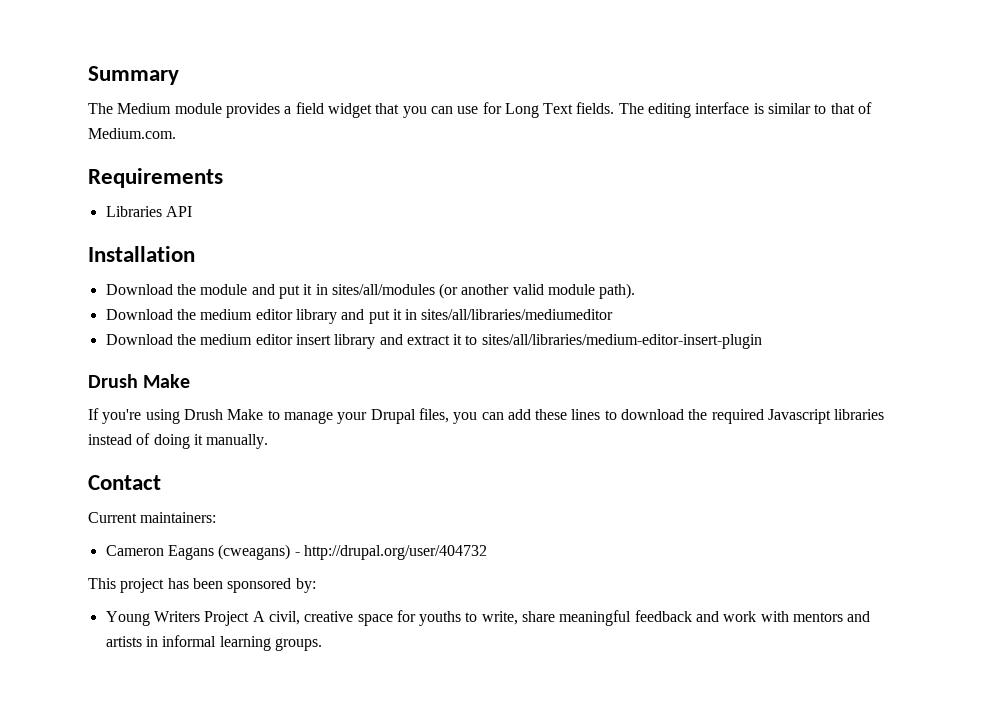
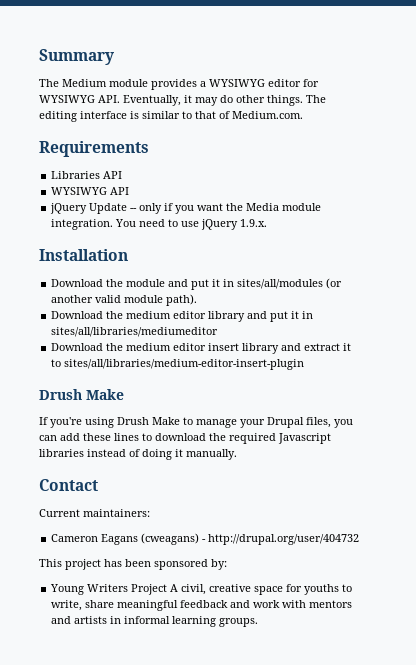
[295,102,615,118] field widget that you can use for Long Text fields. -> [209,79,319,87] [39,95,303,106] WYSIWYG editor for WYSIWYG API. Eventually, it may do other things.
(192, 211) none -> [51,187,130,195] [50,203,322,214] [51,219,268,230] // WYSIWYG API // jQuery Update -- only if you want the Media module integration. You need to use jQuery 1.9.x.

